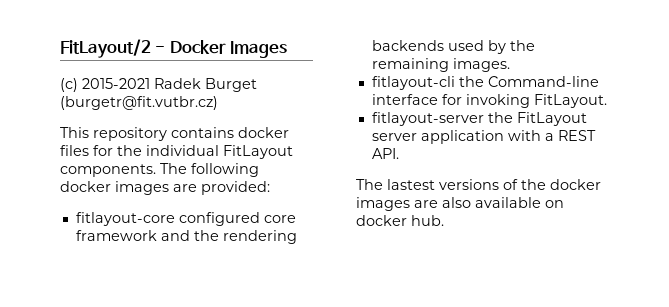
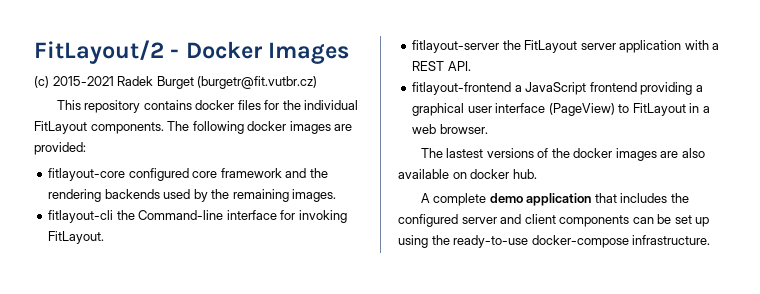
(399, 153) none -> [412,82,703,95] [412,103,710,116] [412,124,488,134] // fitlayout-frontend a JavaScript frontend providing a graphical user interface (PageView) to FitLayout in a web browser.
(444, 220) none -> [420,193,689,206] [398,214,710,227] [398,235,711,248] // A complete demo application that includes the configured server and client components can be set up using the ready-to-use docker-compose infrastructure.

